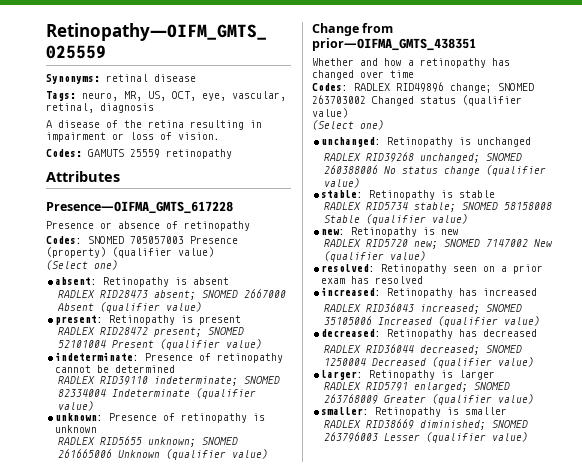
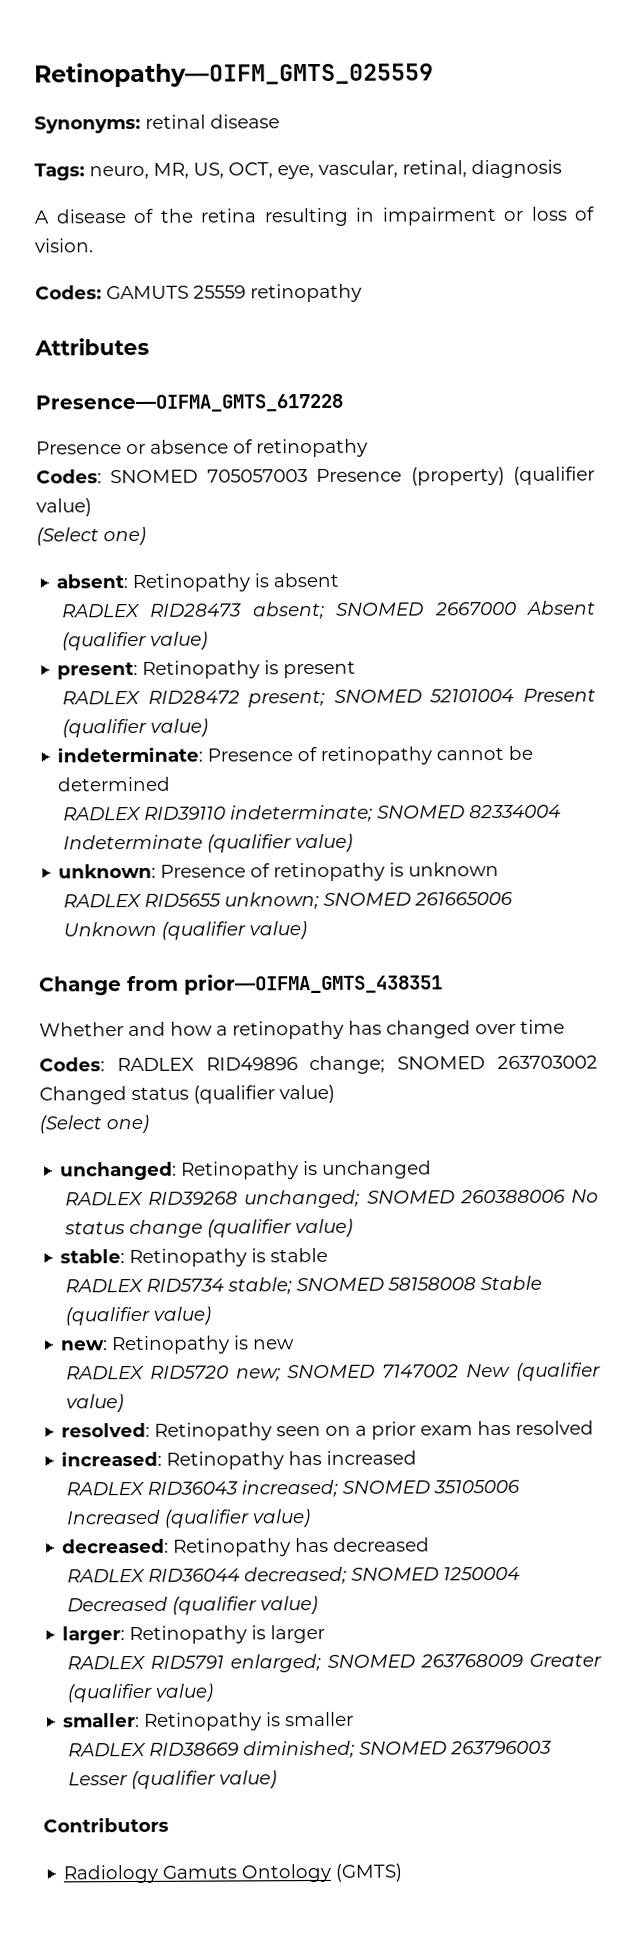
(529, 437) none -> [43,1816,169,1833] [63,1863,403,1884] // Contributors // Radiology Gamuts Ontology (GMTS)

